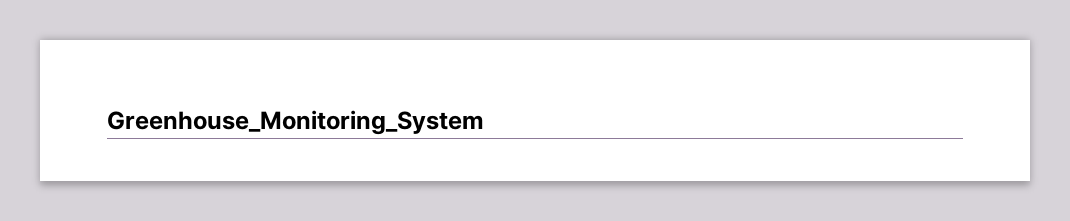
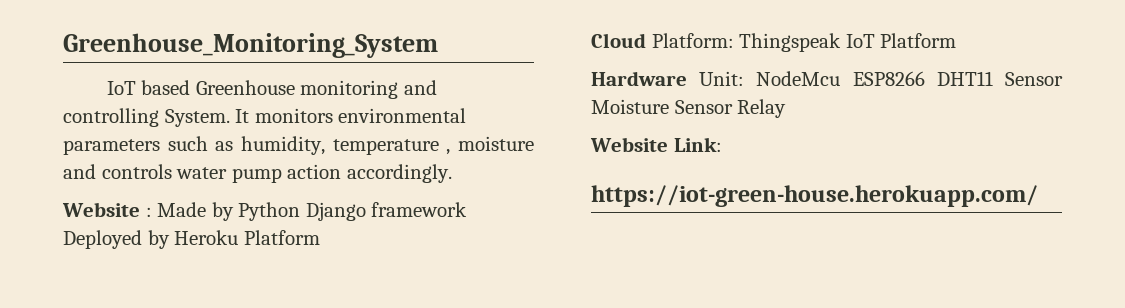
(484, 122) none -> [106,80,437,99] [63,108,467,127] [63,136,534,155] [63,164,452,183] [62,202,468,221] [63,230,320,249] [591,33,957,52] [591,71,1063,86] [591,99,787,118] [590,137,722,152] [591,185,1038,207] // IoT based Greenhouse monitoring and controlling System. It monitors environmental parameters such as humidity, temperature , moisture and controls water pump action accordingly. // Website : Made by Python Django framework Deployed by Heroku Platform // Cloud Platform: Thingspeak IoT Platform // Hardware Unit: NodeMcu ESP8266 DHT11 Sensor Moisture Sensor Relay // Website Link: // https://iot-green-house.herokuapp.com/

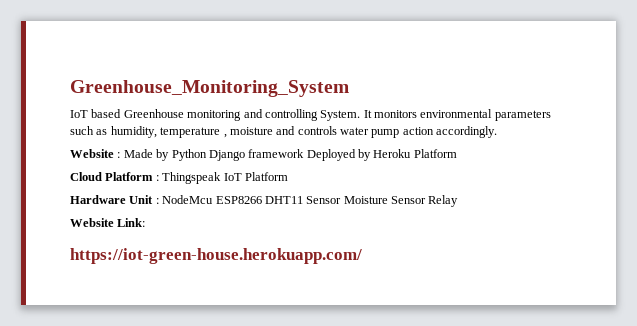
[651,33,734,48] Platform: -> [105,172,159,181] Platform :
[699,71,745,86] Unit: -> [129,195,159,204] Unit :

